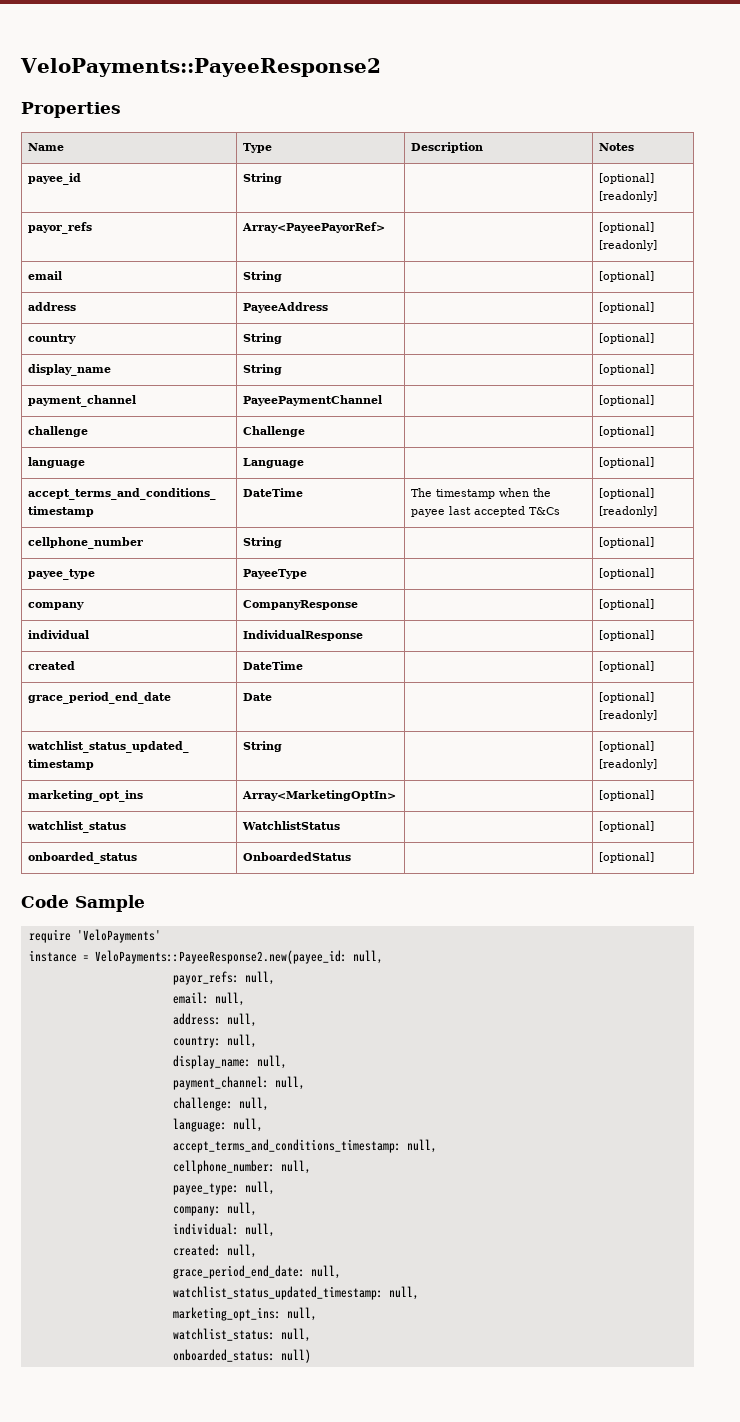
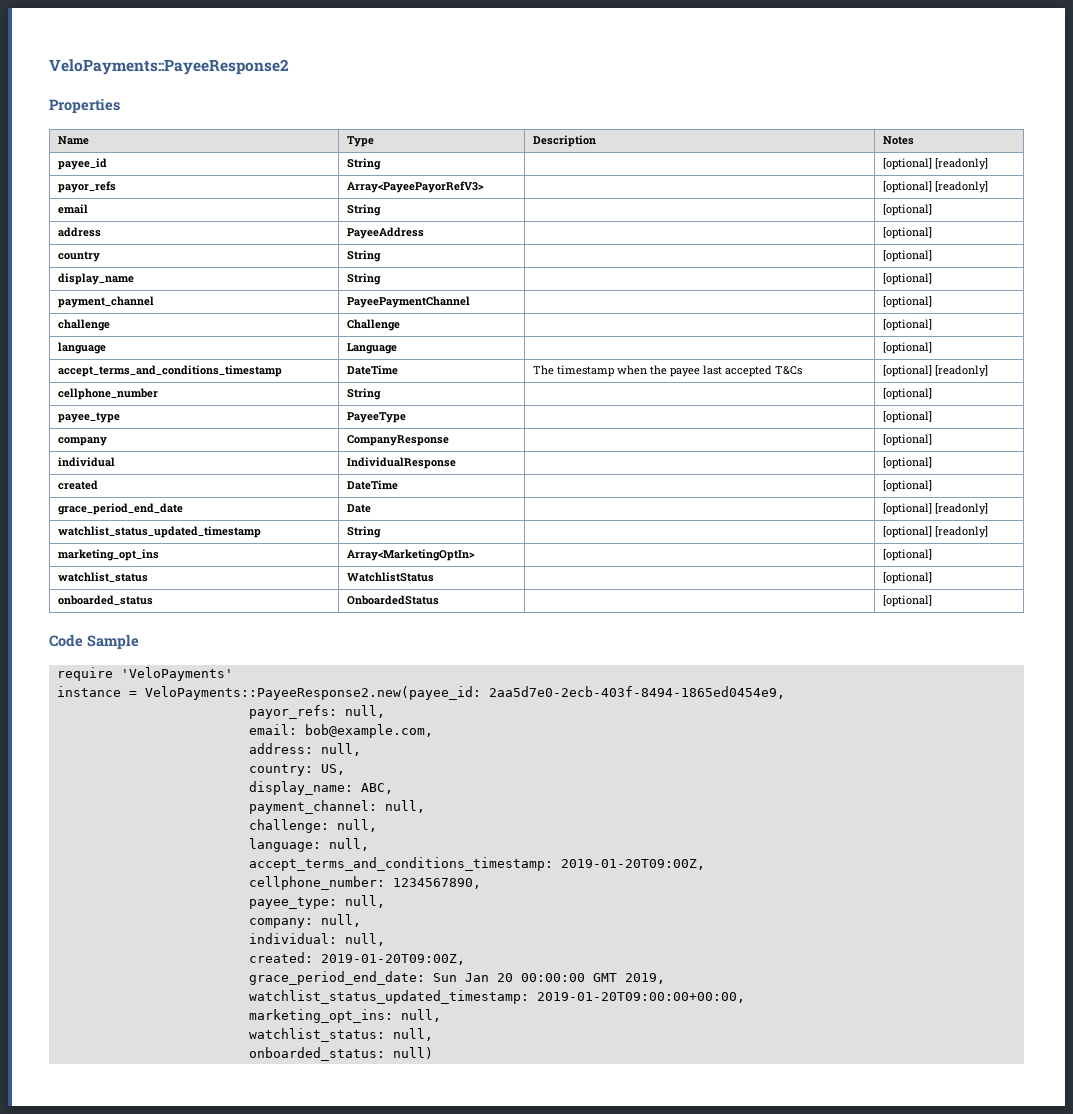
[242,222,386,233] Array<PayeePayorRef> -> [346,181,484,193] Array<PayeePayorRefV3>
[352,950,383,964] null, -> [488,686,785,699] 2aa5d7e0-2ecb-403f-8494-1865ed0454e9,
[214,992,245,1006] null, -> [304,724,433,738] bob@example.com,
[226,1034,257,1048] null, -> [320,764,345,775] US,
[256,1055,287,1069] null, -> [360,783,393,794] ABC,
[406,1139,437,1153] null, -> [560,859,705,870] 2019-01-20T09:00Z,
[280,1160,311,1174] null, -> [392,878,481,889] 1234567890,
[226,1244,257,1258] null, -> [320,954,465,965] 2019-01-20T09:00Z,
[310,1265,341,1279] null, -> [432,973,665,984] Sun Jan 20 00:00:00 GMT 2019,
[388,1286,419,1300] null, -> [536,992,745,1003] 2019-01-20T09:00:00+00:00,

